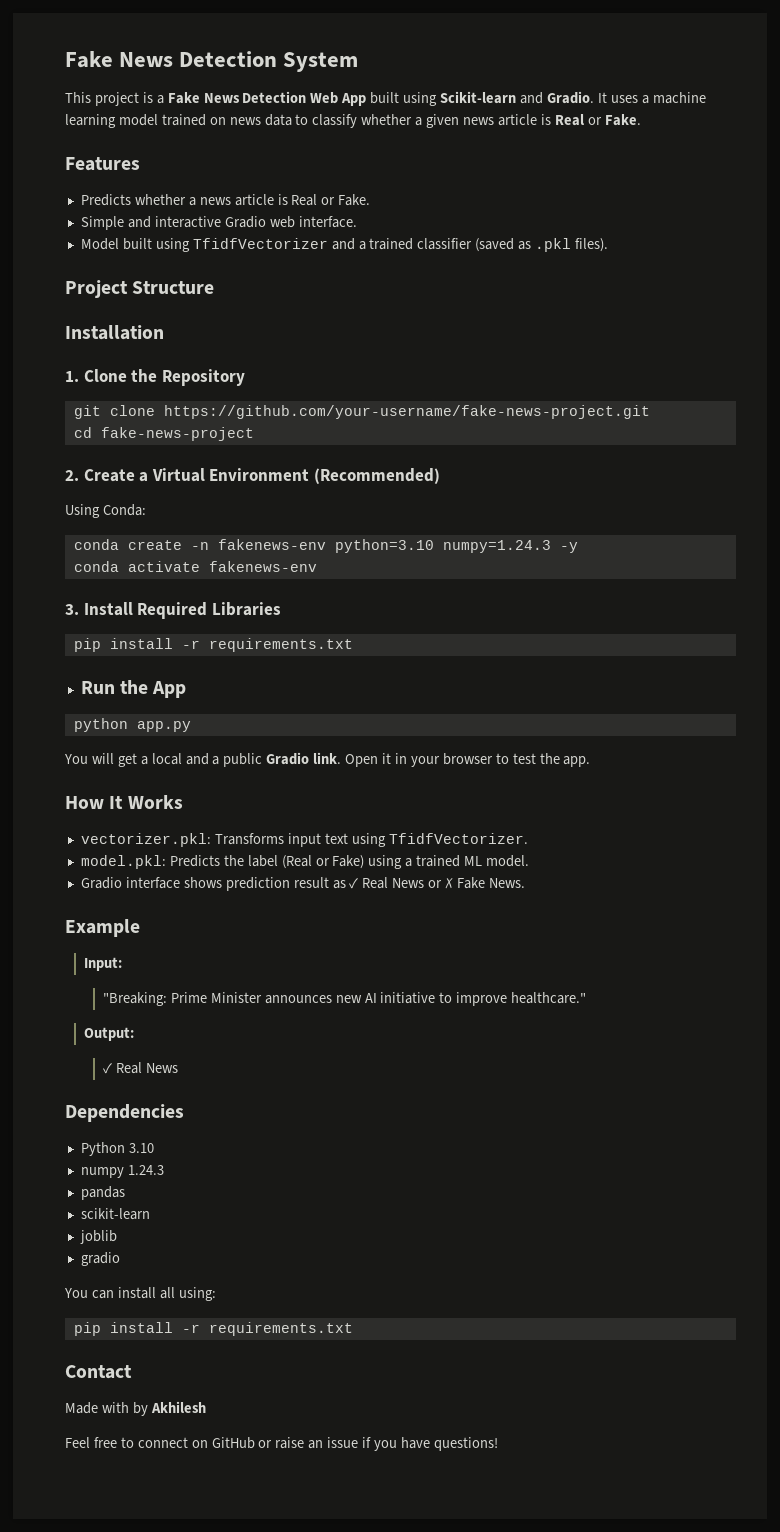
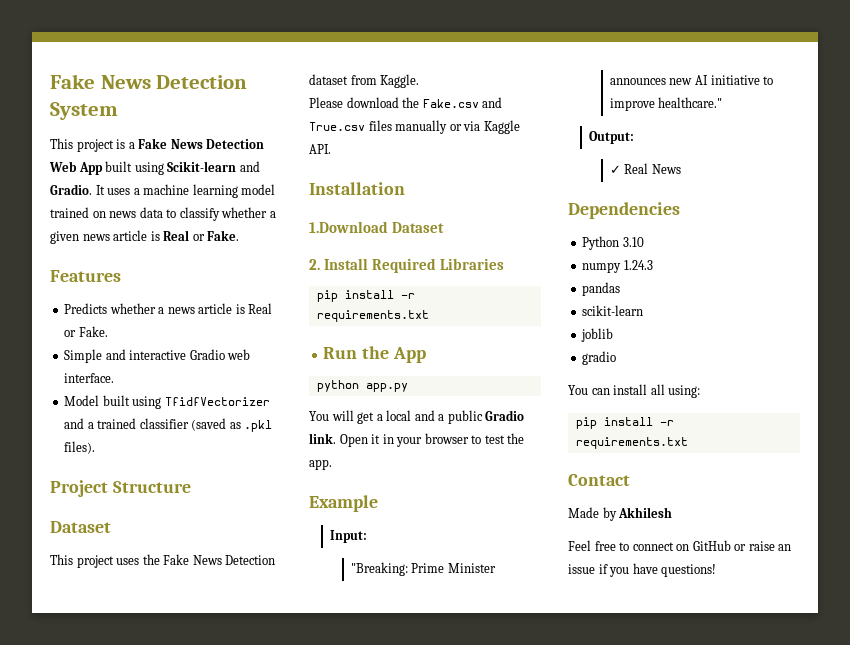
[65,325,164,340] [65,369,245,386] [73,405,650,419] [73,427,254,441] [65,468,440,484] [65,504,146,518] [73,539,578,553] [73,561,317,572] [65,604,79,615] Installation // 1. Clone the Repository // git clone https://github.com/your-username/fake-news-project.git // cd fake-news-project // 2. Create a Virtual Environment (Recommended) // Using Conda: // conda create -n fakenews-env python=3.10 numpy=1.24.3 -y // conda activate fakenews-env // 3. -> [50,521,111,533] [50,554,276,568] [309,74,420,88] [309,97,503,108] [309,120,520,134] [309,144,331,154] [309,182,405,195] [309,221,445,233] [309,259,320,270] Dataset // This project uses the Fake News Detection dataset from Kaggle. // Please download the Fake.csv and True.csv files manually or via Kaggle API. // Installation // 1.Download Dataset // 2.
[65,795,183,809] [80,833,528,847] [80,855,530,869] [80,877,525,891] // How It Works // vectorizer.pkl: Transforms input text using TfidfVectorizer. // model.pkl: Predicts the label (Real or Fake) using a trained ML model. // Gradio interface shows prediction result as ✓ Real News or ✗ Fake News. -> (332, 464) none
[101,1402,129,1413] with -> (599, 512) none

